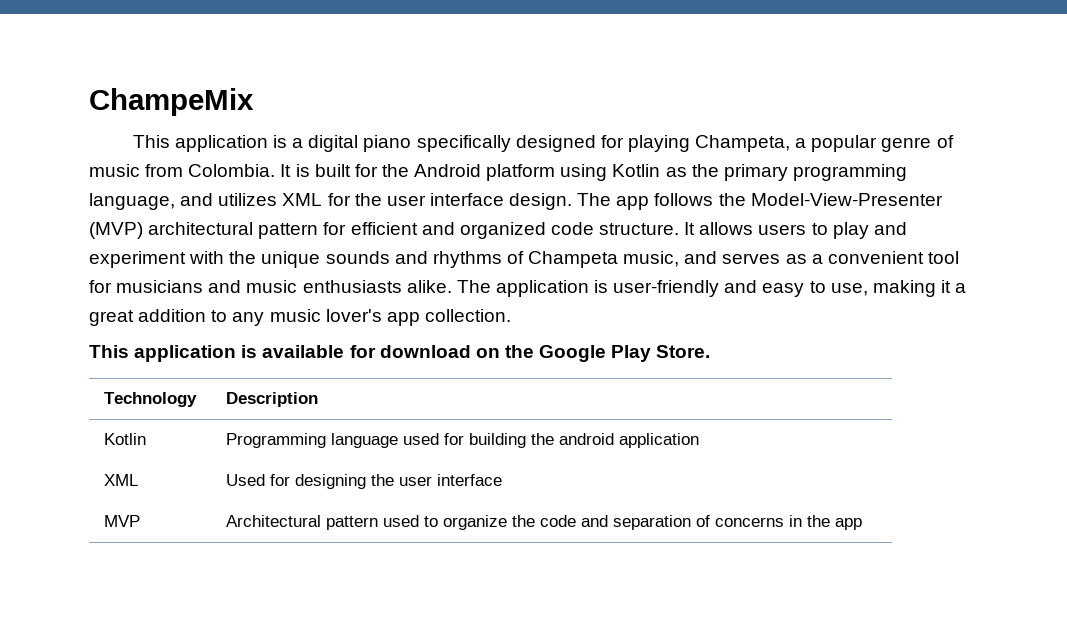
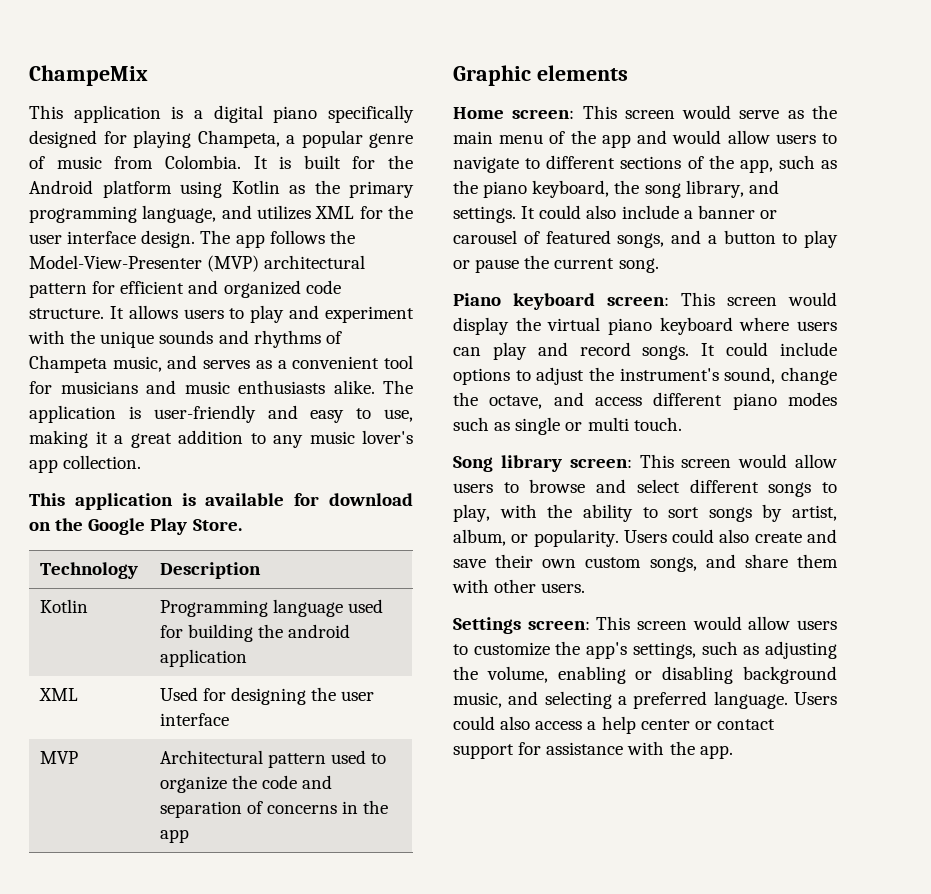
(862, 524) none -> [453,65,628,86] [453,105,837,119] [453,130,837,148] [453,155,837,173] [453,180,779,198] [453,205,777,223] [453,230,838,248] [453,255,659,273] [453,292,837,310] [453,317,837,335] [453,342,837,360] [453,367,837,385] [453,392,837,410] [453,417,682,435] [453,454,837,472] [453,479,837,497] [453,504,837,522] [453,529,837,547] [453,554,838,572] [452,579,586,593] [453,616,837,634] [453,641,837,659] [453,666,837,684] [453,691,837,709] [453,716,775,734] [453,741,733,759] // Graphic elements // Home screen: This screen would serve as the main menu of the app and would allow users to navigate to different sections of the app, such as the piano keyboard, the song library, and settings. It could also include a banner or carousel of featured songs, and a button to play or pause the current song. // Piano keyboard screen: This screen would display the virtual piano keyboard where users can play and record songs. It could include options to adjust the instrument's sound, change the octave, and access different piano modes such as single or multi touch. // Song library screen: This screen would allow users to browse and select different songs to play, with the ability to sort songs by artist, album, or popularity. Users could also create and save their own custom songs, and share them with other users. // Settings screen: This screen would allow users to customize the app's settings, such as adjusting the volume, enabling or disabling background music, and selecting a preferred language. Users could also access a help center or contact support for assistance with the app.

